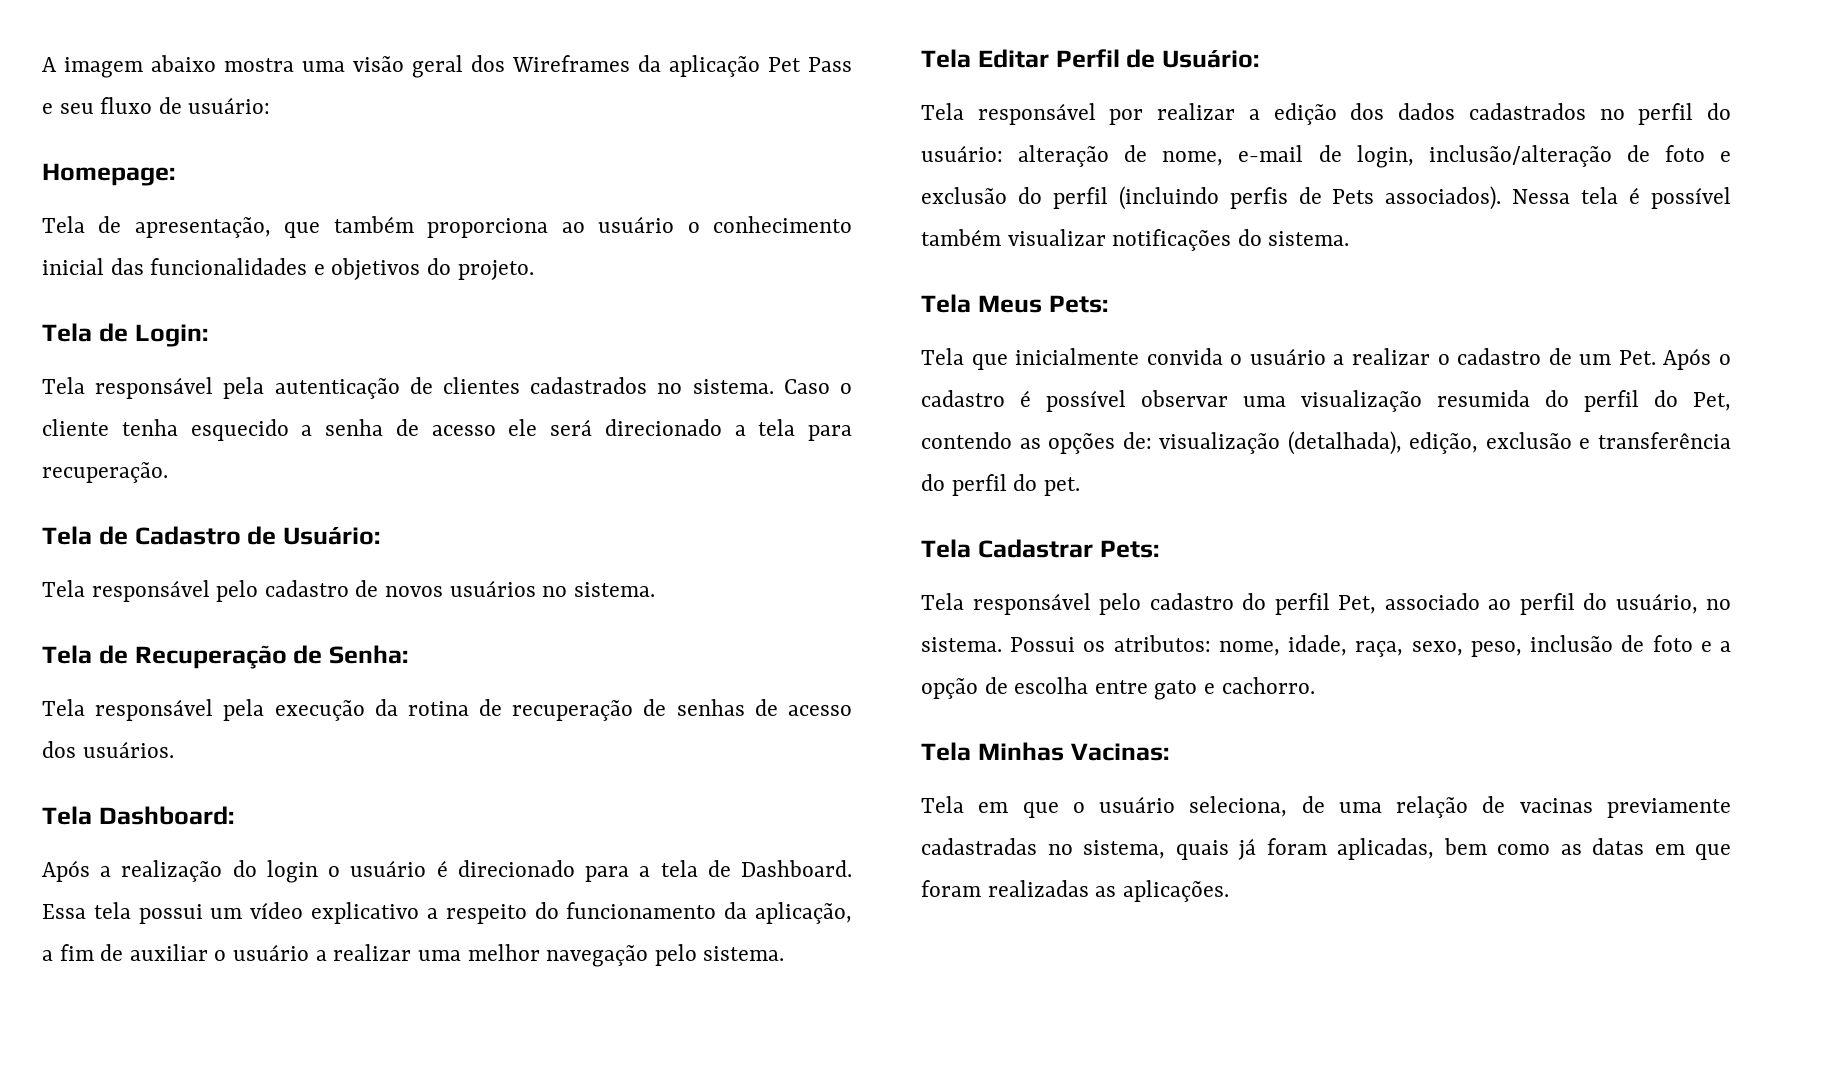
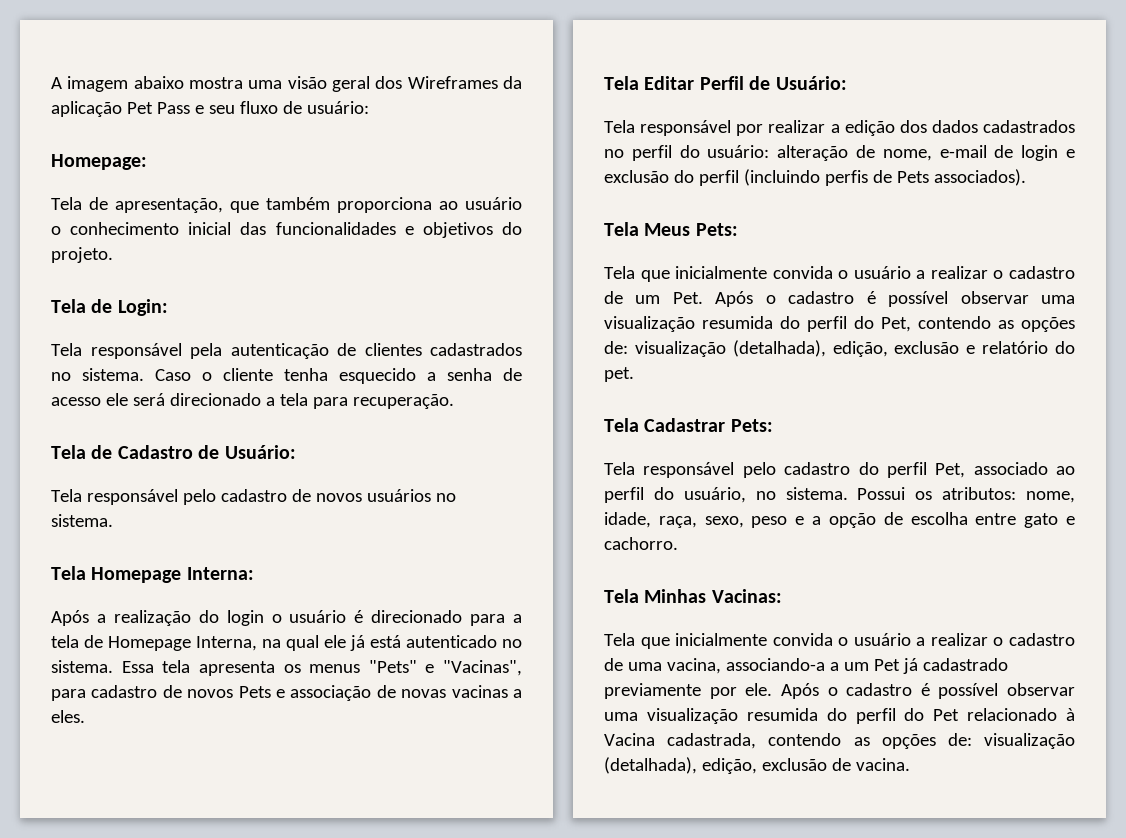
[98,645,408,669] [42,699,852,721] [42,741,174,758] [42,806,234,825] de Recuperação de Senha: // Tela responsável pela execução da rotina de recuperação de senhas de acesso dos usuários. // Tela Dashboard: -> [91,567,254,583] Homepage Interna:
[741,860,853,877] [42,902,853,924] [42,944,785,967] Dashboard. Essa tela possui um vídeo explicativo a respeito do funcionamento da aplicação, a fim de auxiliar o usuário a realizar uma melhor navegação pelo sistema. -> [108,635,522,651] [51,660,522,676] [51,685,522,701] [51,710,85,723] Homepage Interna, na qual ele já está autenticado no sistema. Essa tela apresenta os menus "Pets" e "Vacinas", para cadastro de novos Pets e associação de novas vacinas a eles.
[1356,145,1705,168] login, inclusão/alteração de foto -> [1021,145,1059,161] login
[1512,187,1731,209] [921,229,1350,251] Nessa tela é possível também visualizar notificações do sistema. -> (1026, 177) none
[1598,432,1731,449] [921,474,1007,496] transferência do perfil -> [982,341,1049,354] relatório
[1470,635,1693,657] peso, inclusão de foto -> [751,516,788,528] peso
[978,796,1731,818] [921,838,1731,860] [921,880,1229,902] em que o usuário seleciona, de uma relação de vacinas previamente cadastradas no sistema, quais já foram aplicadas, bem como as datas em que foram realizadas as aplicações. -> [640,633,1075,649] [604,658,1008,674] [604,683,1075,699] [604,708,1075,724] [604,733,1075,749] [604,757,910,774] que inicialmente convida o usuário a realizar o cadastro de uma vacina, associando-a a um Pet já cadastrado previamente por ele. Após o cadastro é possível observar uma visualização resumida do perfil do Pet relacionado à Vacina cadastrada, contendo as opções de: visualização (detalhada), edição, exclusão de vacina.

